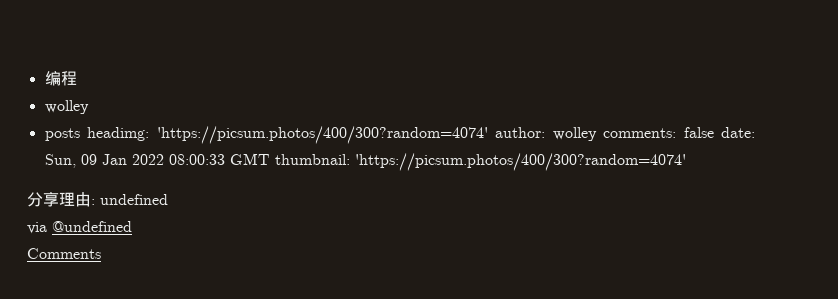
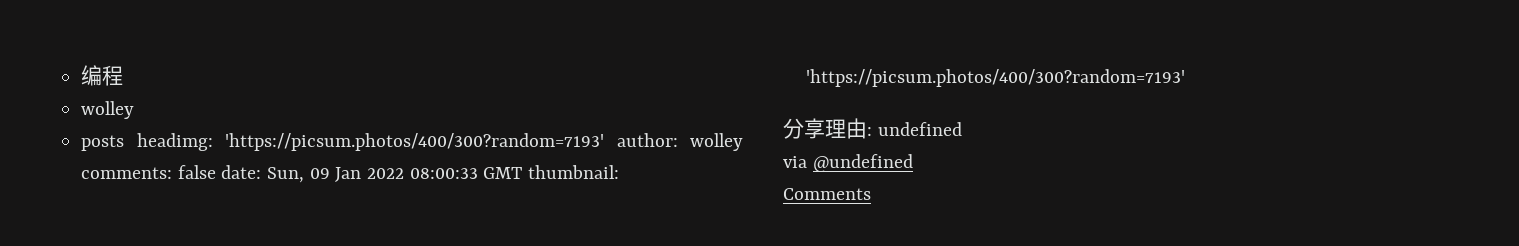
[156,126,488,144] 'https://picsum.photos/400/300?random=4074' -> [225,133,605,151] 'https://picsum.photos/400/300?random=7193'
[354,153,686,171] 'https://picsum.photos/400/300?random=4074' -> [806,69,1186,87] 'https://picsum.photos/400/300?random=7193'

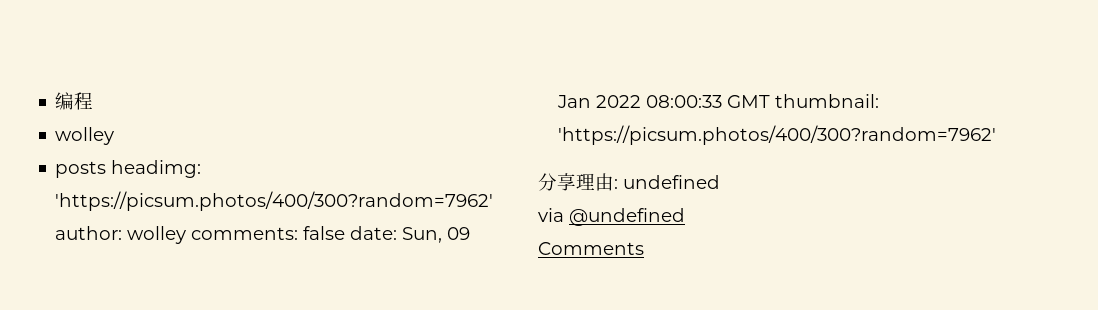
[225,133,605,151] 'https://picsum.photos/400/300?random=7193' -> [55,191,494,211] 'https://picsum.photos/400/300?random=7962'
[806,69,1186,87] 'https://picsum.photos/400/300?random=7193' -> [558,125,997,145] 'https://picsum.photos/400/300?random=7962'

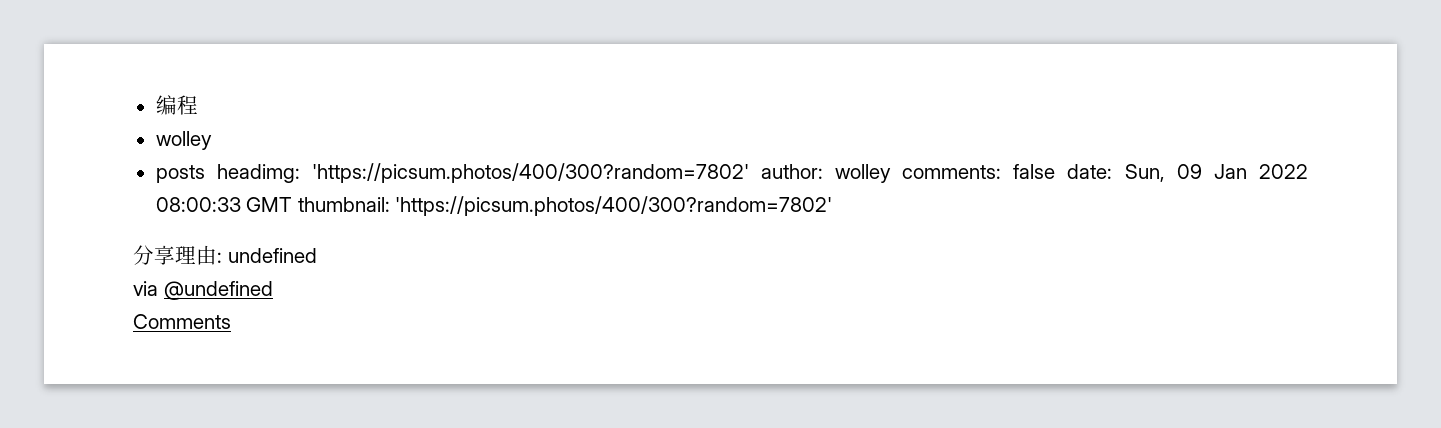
[55,191,494,211] 'https://picsum.photos/400/300?random=7962' -> [311,163,749,183] 'https://picsum.photos/400/300?random=7802'
[558,125,997,145] 'https://picsum.photos/400/300?random=7962' -> [395,196,833,216] 'https://picsum.photos/400/300?random=7802'

